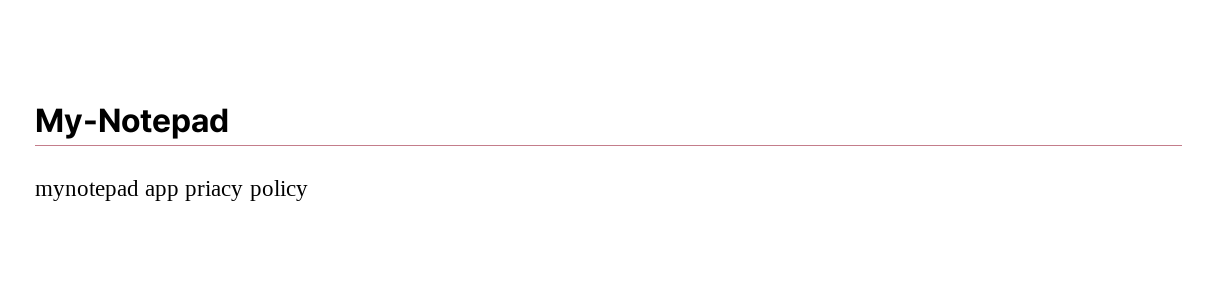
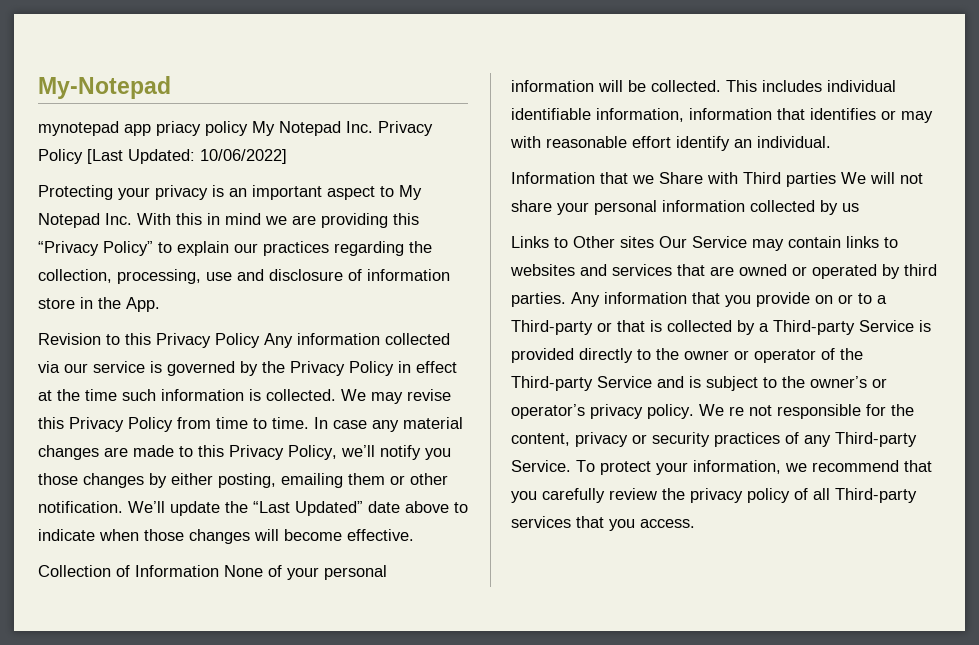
(308, 190) none -> [252,121,433,136] [38,149,287,164] [38,185,422,200] [38,213,419,228] [38,241,432,256] [38,269,450,284] [38,297,160,312] [38,333,450,348] [38,361,457,376] [38,389,451,404] [38,417,463,432] [38,445,451,460] [38,473,448,488] [38,501,468,516] [38,529,414,544] [38,565,387,580] [511,80,896,92] [511,108,933,123] [510,136,831,151] [511,172,923,187] [511,200,859,215] [511,236,898,251] [510,264,937,279] [511,292,887,307] [511,320,931,335] [511,348,863,363] [511,376,887,391] [511,404,914,419] [511,432,917,447] [511,460,932,475] [511,488,917,503] [511,516,695,531] My Notepad Inc. Privacy Policy [Last Updated: 10/06/2022] // Protecting your privacy is an important aspect to My Notepad Inc. With this in mind we are providing this “Privacy Policy” to explain our practices regarding the collection, processing, use and disclosure of information store in the App. // Revision to this Privacy Policy Any information collected via our service is governed by the Privacy Policy in effect at the time such information is collected. We may revise this Privacy Policy from time to time. In case any material changes are made to this Privacy Policy, we’ll notify you those changes by either posting, emailing them or other notification. We’ll update the “Last Updated” date above to indicate when those changes will become effective. // Collection of Information None of your personal information will be collected. This includes individual identifiable information, information that identifies or may with reasonable effort identify an individual. // Information that we Share with Third parties We will not share your personal information collected by us // Links to Other sites Our Service may contain links to websites and services that are owned or operated by third parties. Any information that you provide on or to a Third-party or that is collected by a Third-party Service is provided directly to the owner or operator of the Third-party Service and is subject to the owner’s or operator’s privacy policy. We re not responsible for the content, privacy or security practices of any Third-party Service. To protect your information, we recommend that you carefully review the privacy policy of all Third-party services that you access.

